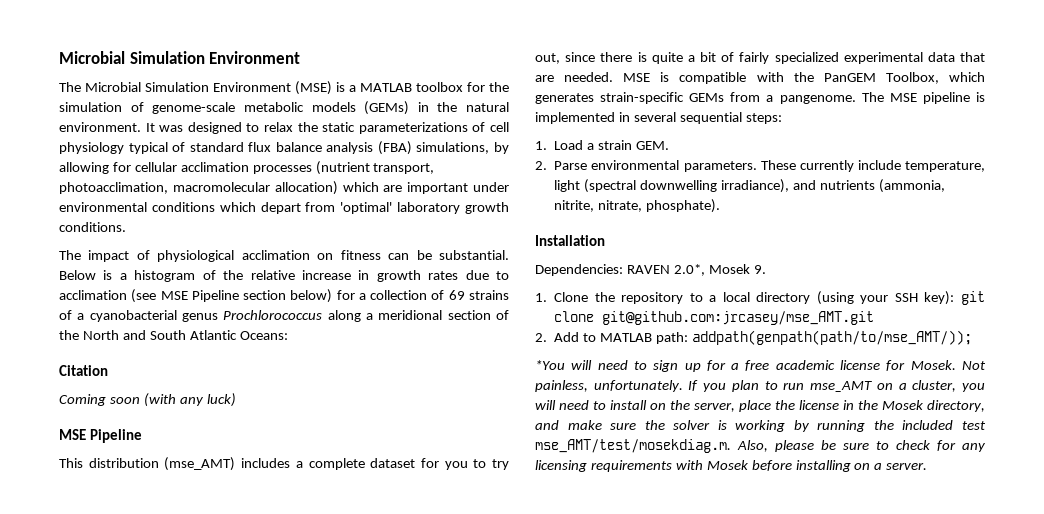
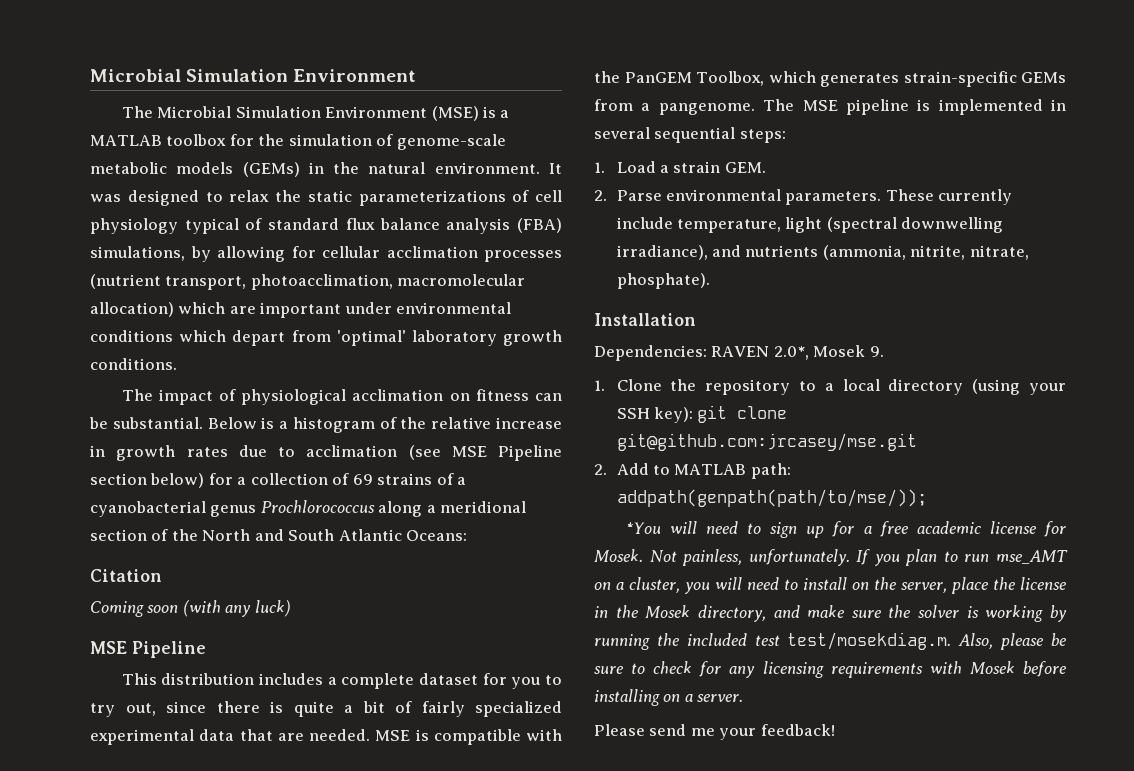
[164,457,236,471] (mse_AMT) -> (255, 679) none
[602,311,875,325] git@github.com:jrcasey/mse_AMT.git -> [616,433,917,451] git@github.com:jrcasey/mse.git
[691,330,972,345] addpath(genpath(path/to/mse_AMT/)); -> [616,489,927,507] addpath(genpath(path/to/mse/));
[535,439,731,453] mse_AMT/test/mosekdiag.m. -> [787,632,952,650] test/mosekdiag.m.
(928, 466) none -> [594,724,835,740] // Please send me your feedback!

